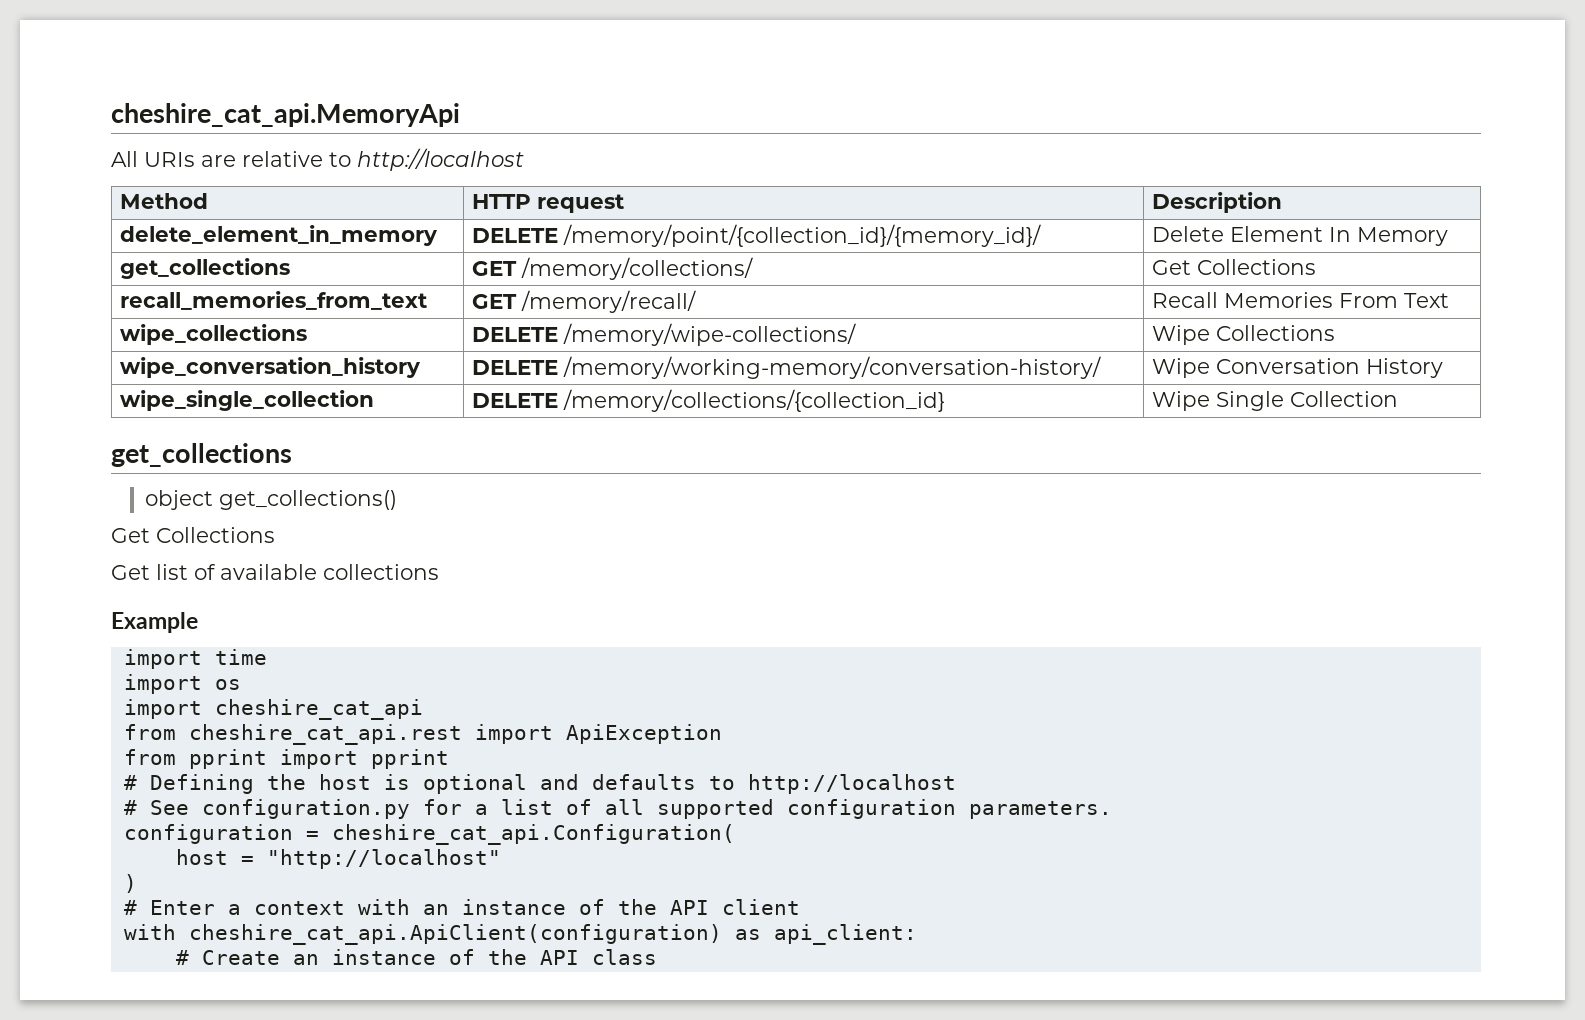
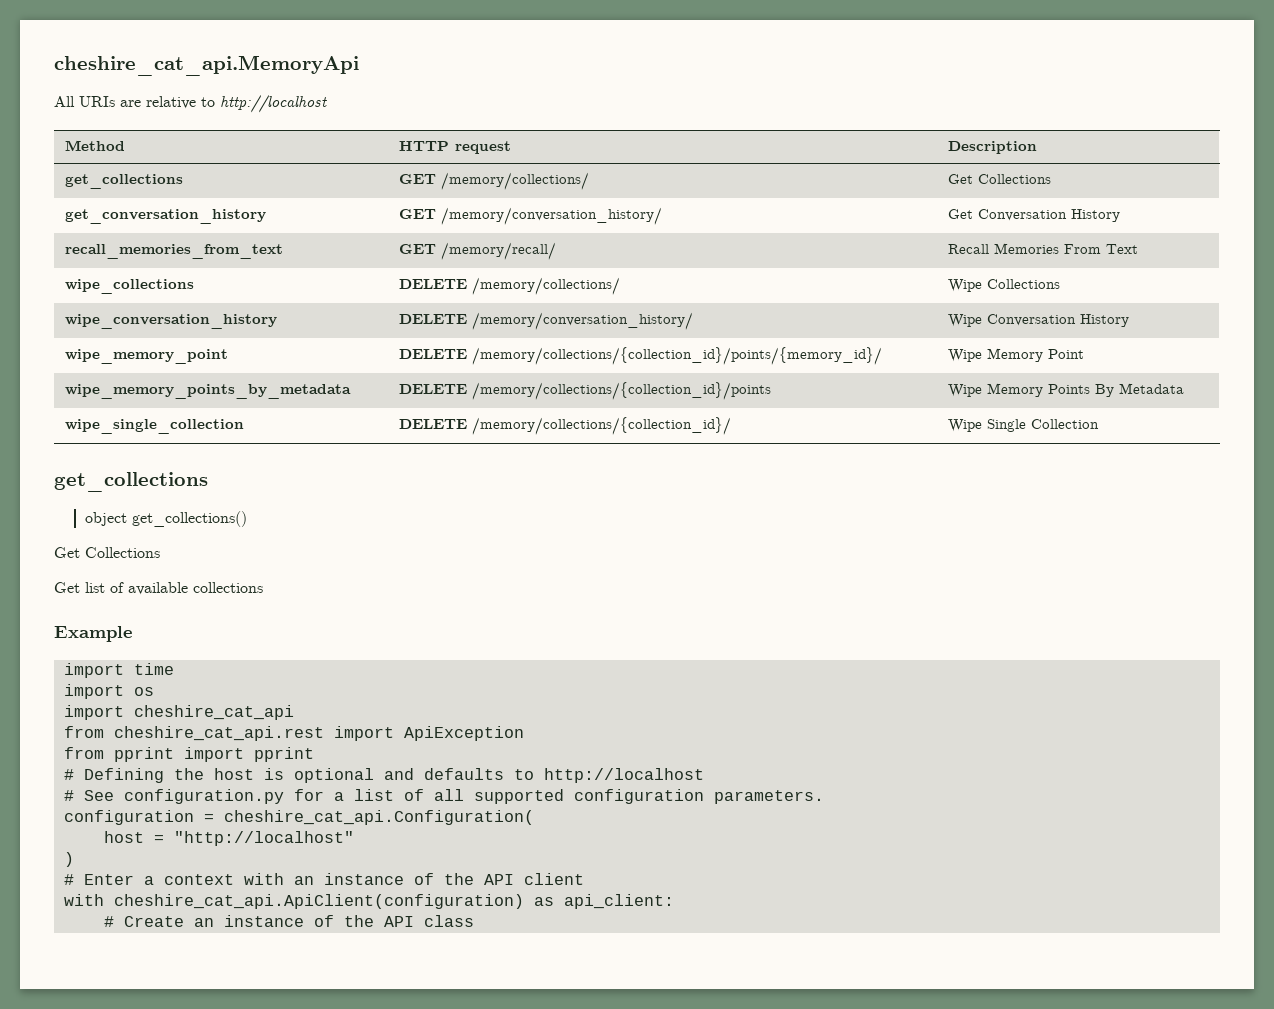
[120,225,439,246] [472,224,1042,247] [1152,226,1449,246] // delete_element_in_memory | DELETE /memory/point/{collection_id}/{memory_id}/ | Delete Element In Memory -> (1037, 147) none
(1317, 267) none -> [64,209,266,224] [398,207,662,225] [947,209,1120,222] // get_conversation_history | GET /memory/conversation_history/ | Get Conversation History
[563,323,857,346] /memory/wipe-collections/ -> [471,277,620,295] /memory/collections/
[563,356,1102,379] /memory/working-memory/conversation-history/ -> [471,312,693,330] /memory/conversation_history/
(1444, 368) none -> [64,349,228,364] [398,347,882,365] [947,348,1084,362] [64,384,351,399] [398,382,771,400] [947,383,1184,397] // wipe_memory_point | DELETE /memory/collections/{collection_id}/points/{memory_id}/ | Wipe Memory Point // wipe_memory_points_by_metadata | DELETE /memory/collections/{collection_id}/points | Wipe Memory Points By Metadata
[563,389,946,412] /memory/collections/{collection_id} -> [471,417,731,435] /memory/collections/{collection_id}/

